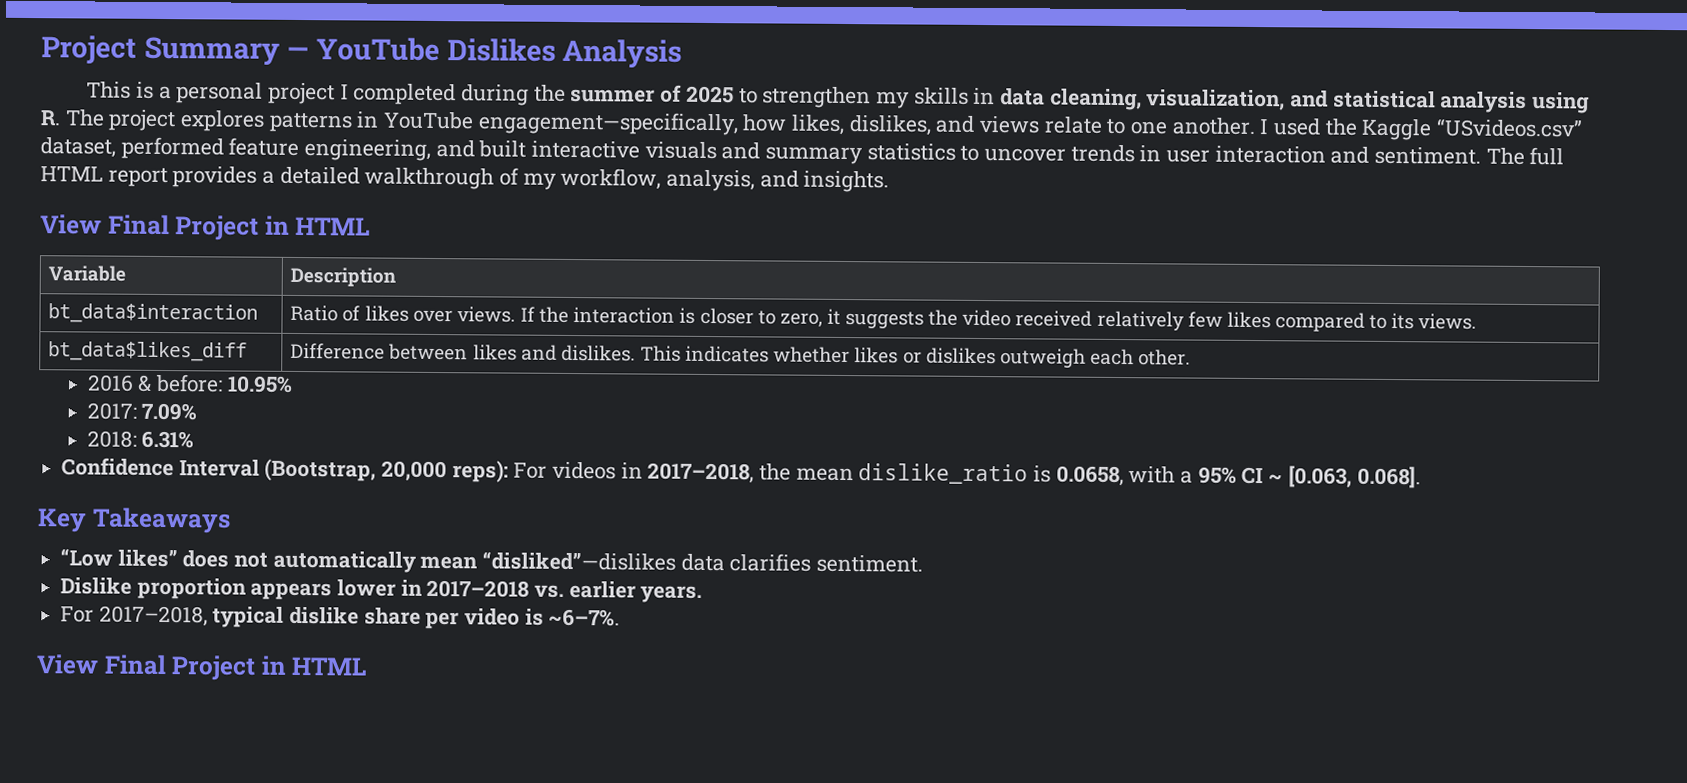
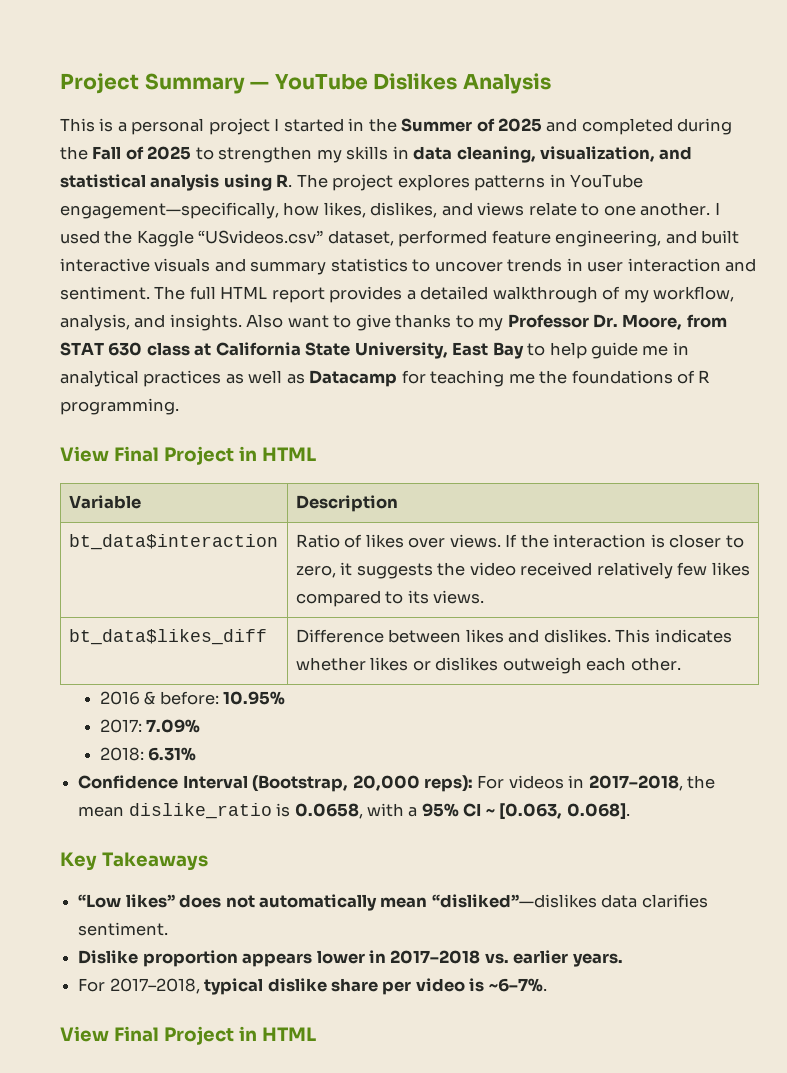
(349, 92) none -> [283,118,578,132] started in the Summer of 2025 and
[570,88,656,103] summer -> [92,146,122,160] Fall
(890, 181) none -> [246,314,727,331] [60,342,689,359] [60,370,711,387] [60,398,179,415] Also want to give thanks to my Professor Dr. Moore, from STAT 630 class at California State University, East Bay to help guide me in analytical practices as well as Datacamp for teaching me the foundations of R programming.

